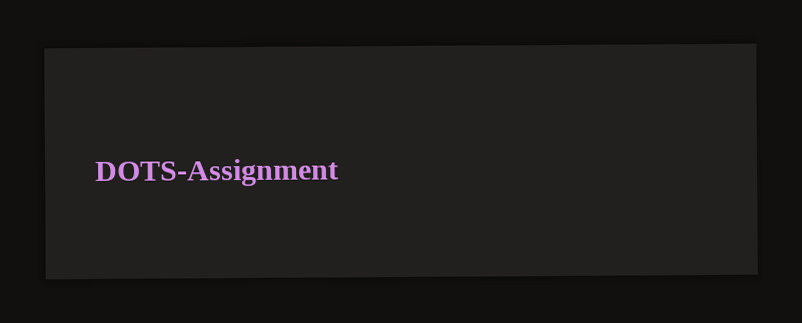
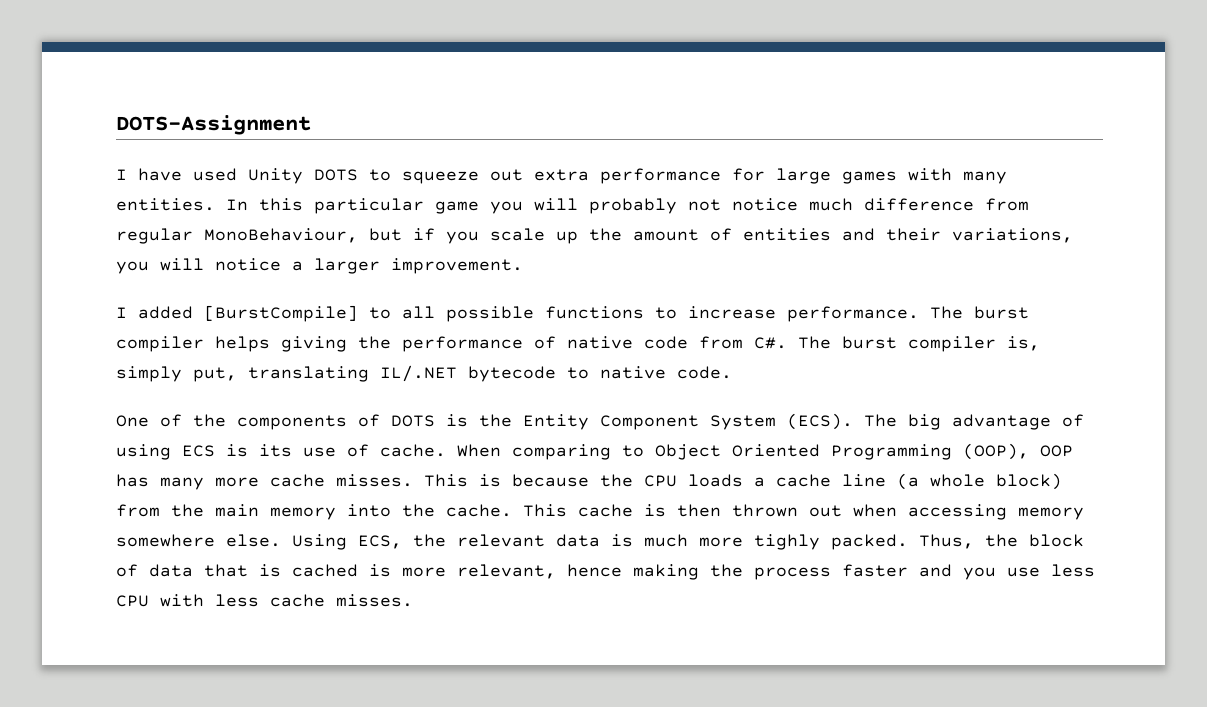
(339, 172) none -> [116,168,1007,184] [116,198,1029,214] [116,228,1073,244] [116,258,523,274] [116,305,1029,322] [116,336,1040,352] [116,365,732,382] [116,413,1084,430] [116,443,1073,460] [116,473,1062,490] [116,504,1084,520] [116,534,1084,550] [116,564,1095,580] [116,594,413,607] // I have used Unity DOTS to squeeze out extra performance for large games with many entities. In this particular game you will probably not notice much difference from regular MonoBehaviour, but if you scale up the amount of entities and their variations, you will notice a larger improvement. // I added [BurstCompile] to all possible functions to increase performance. The burst compiler helps giving the performance of native code from C#. The burst compiler is, simply put, translating IL/.NET bytecode to native code. // One of the components of DOTS is the Entity Component System (ECS). The big advantage of using ECS is its use of cache. When comparing to Object Oriented Programming (OOP), OOP has many more cache misses. This is because the CPU loads a cache line (a whole block) from the main memory into the cache. This cache is then thrown out when accessing memory somewhere else. Using ECS, the relevant data is much more tighly packed. Thus, the block of data that is cached is more relevant, hence making the process faster and you use less CPU with less cache misses.

